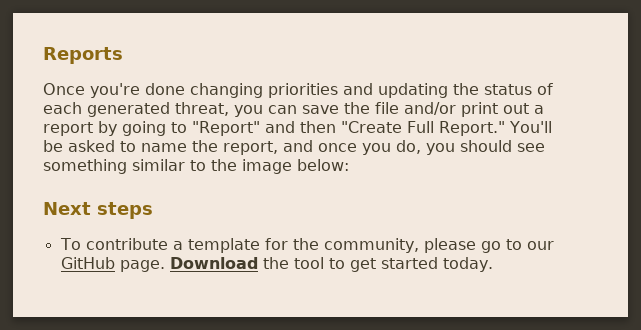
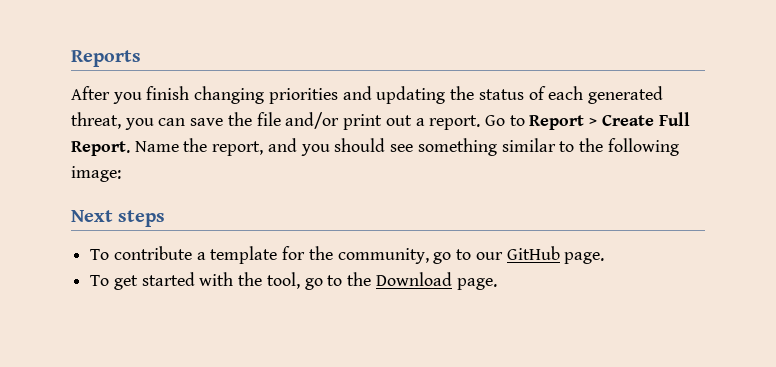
[43,83,185,98] Once you're done -> [71,86,190,104] After you finish
[43,121,552,136] [43,140,421,155] report by going to "Report" and then "Create Full Report." You'll be asked to name the report, and once you do, -> [429,112,690,130] [71,138,297,156] report. Go to Report > Create Full Report. Name the report, and
[242,159,349,174] image below: -> [607,138,679,156] [71,166,121,182] following image:
[423,238,476,253] please -> (429, 256) none
[169,257,493,272] Download the tool to get started today. -> [90,272,497,290] // To get started with the tool, go to the Download page.

